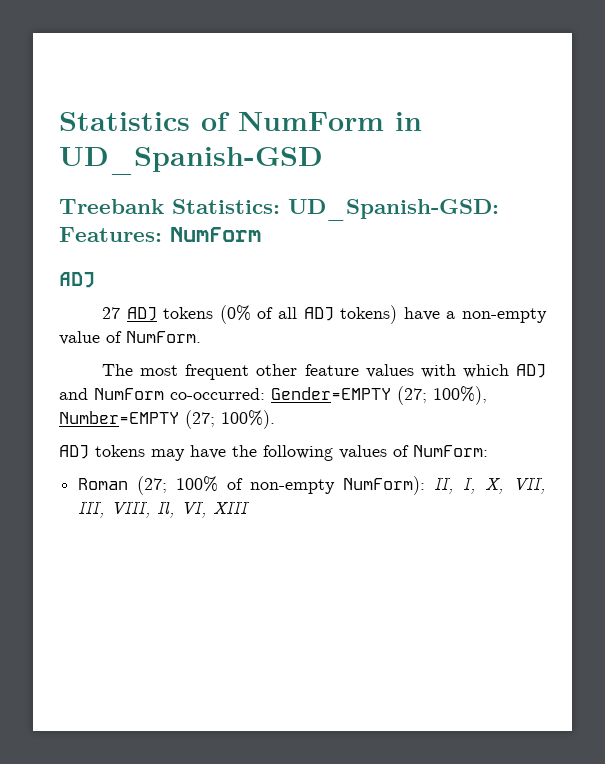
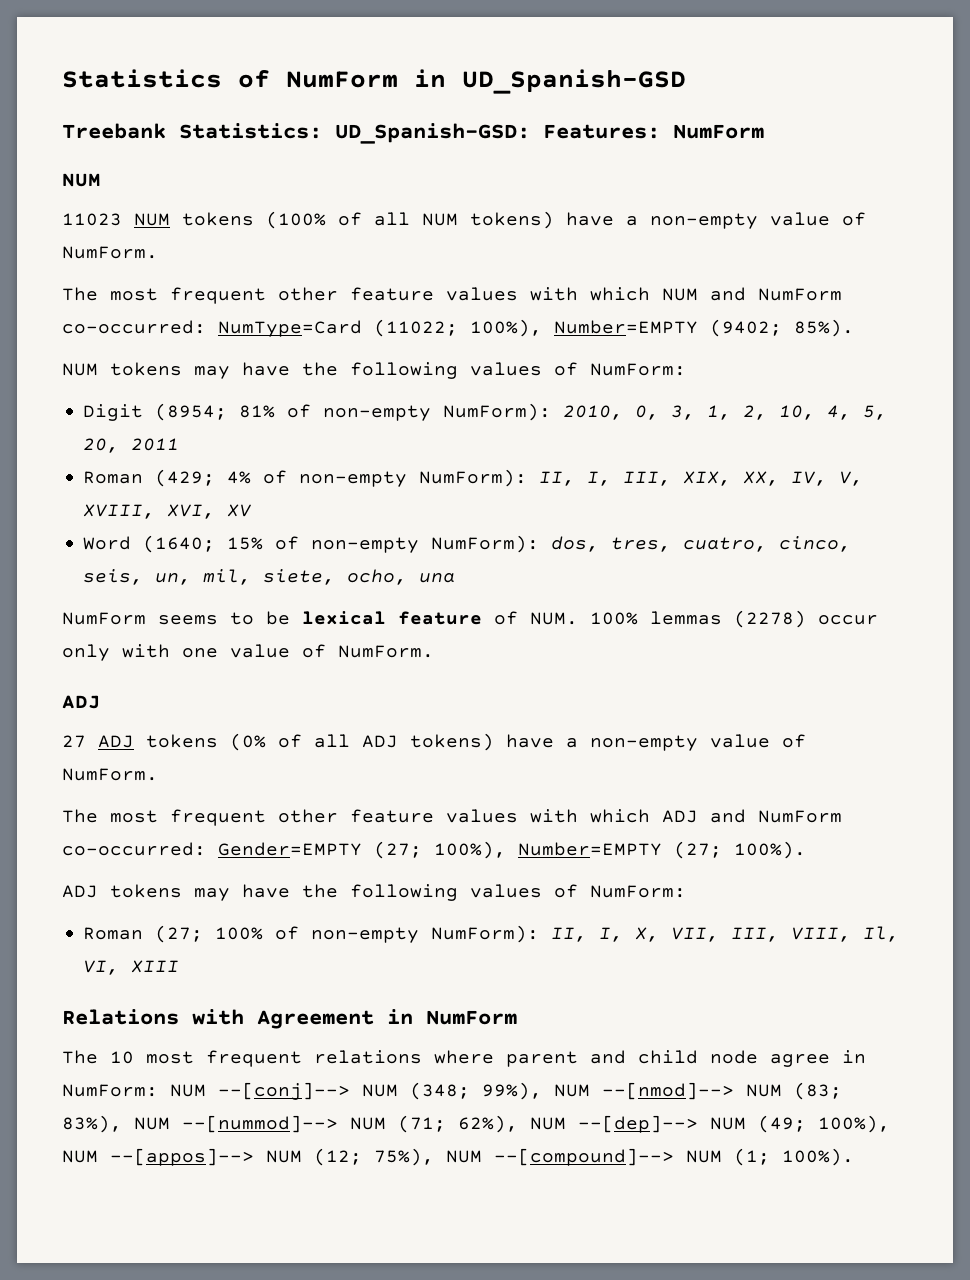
(261, 234) none -> [62,173,101,187] [62,211,866,229] [62,246,158,259] [62,287,842,304] [62,319,854,337] [62,362,686,379] [83,403,888,421] [83,438,180,453] [83,469,864,487] [83,504,253,519] [83,535,852,553] [83,569,456,585] [62,610,878,628] [62,644,434,661] // NUM // 11023 NUM tokens (100% of all NUM tokens) have a non-empty value of NumForm. // The most frequent other feature values with which NUM and NumForm co-occurred: NumType=Card (11022; 100%), Number=EMPTY (9402; 85%). // NUM tokens may have the following values of NumForm: // Digit (8954; 81% of non-empty NumForm): 2010, 0, 3, 1, 2, 10, 4, 5, 20, 2011 // Roman (429; 4% of non-empty NumForm): II, I, III, XIX, XX, IV, V, XVIII, XVI, XV // Word (1640; 15% of non-empty NumForm): dos, tres, cuatro, cinco, seis, un, mil, siete, ocho, una // NumForm seems to be lexical feature of NUM. 100% lemmas (2278) occur only with one value of NumForm.
(251, 507) none -> [62,1009,517,1029] [62,1050,866,1067] [62,1082,842,1100] [62,1115,890,1133] [62,1148,854,1166] // Relations with Agreement in NumForm // The 10 most frequent relations where parent and child node agree in NumForm: NUM --[conj]--> NUM (348; 99%), NUM --[nmod]--> NUM (83; 83%), NUM --[nummod]--> NUM (71; 62%), NUM --[dep]--> NUM (49; 100%), NUM --[appos]--> NUM (12; 75%), NUM --[compound]--> NUM (1; 100%).

